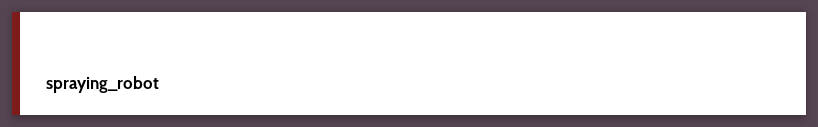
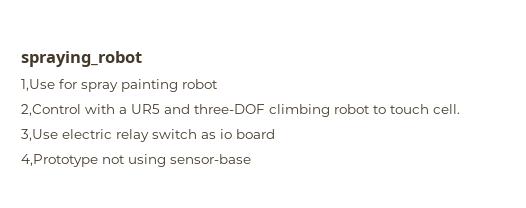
(159, 84) none -> [21,79,218,92] [21,104,460,117] [21,129,275,142] [21,154,251,167] // 1,Use for spray painting robot // 2,Control with a UR5 and three-DOF climbing robot to touch cell. // 3,Use electric relay switch as io board // 4,Prototype not using sensor-base

